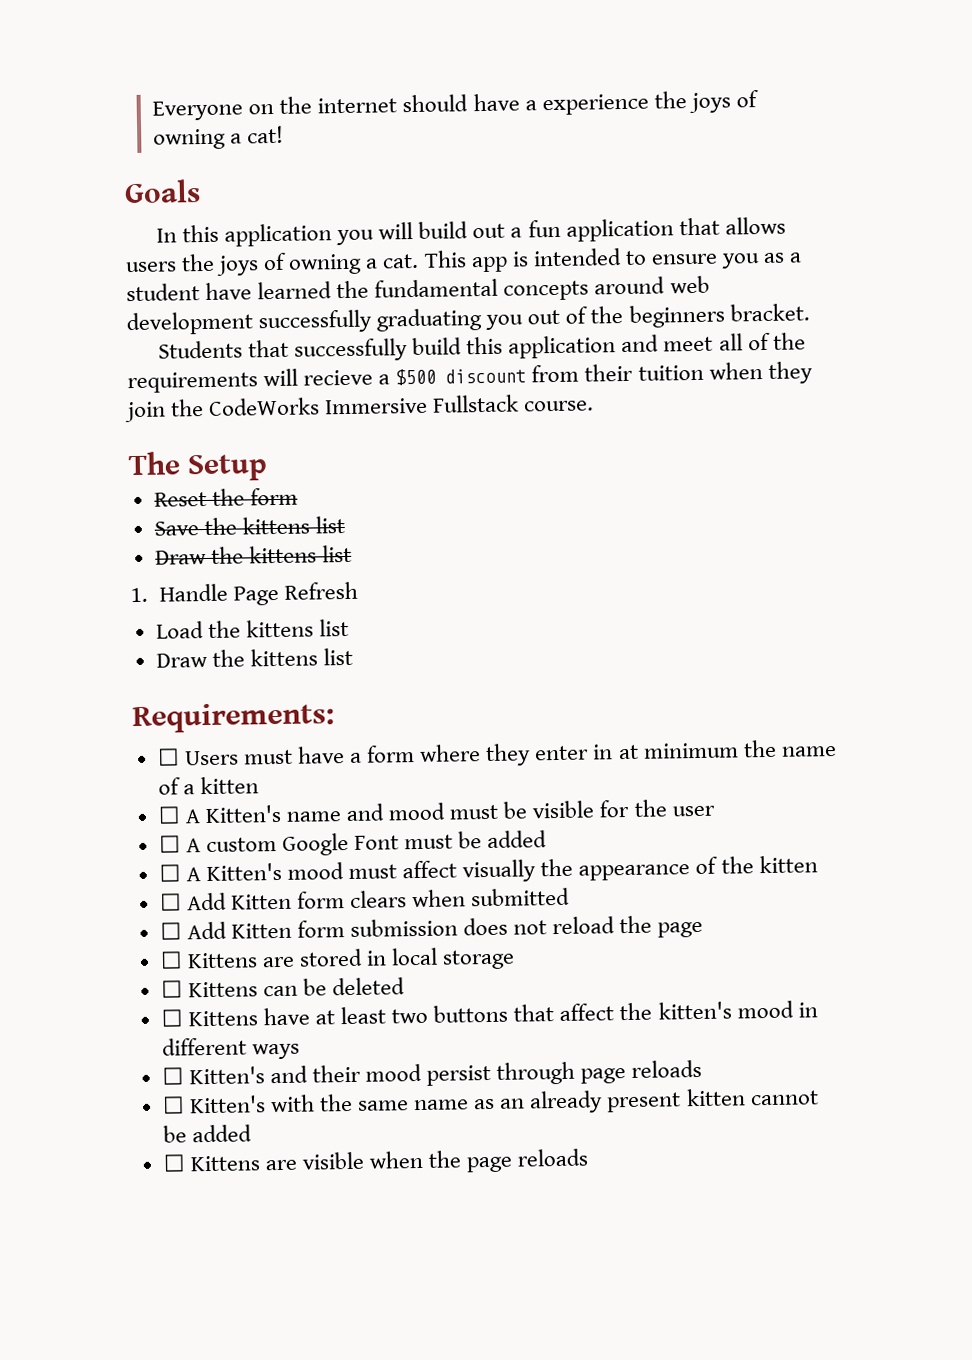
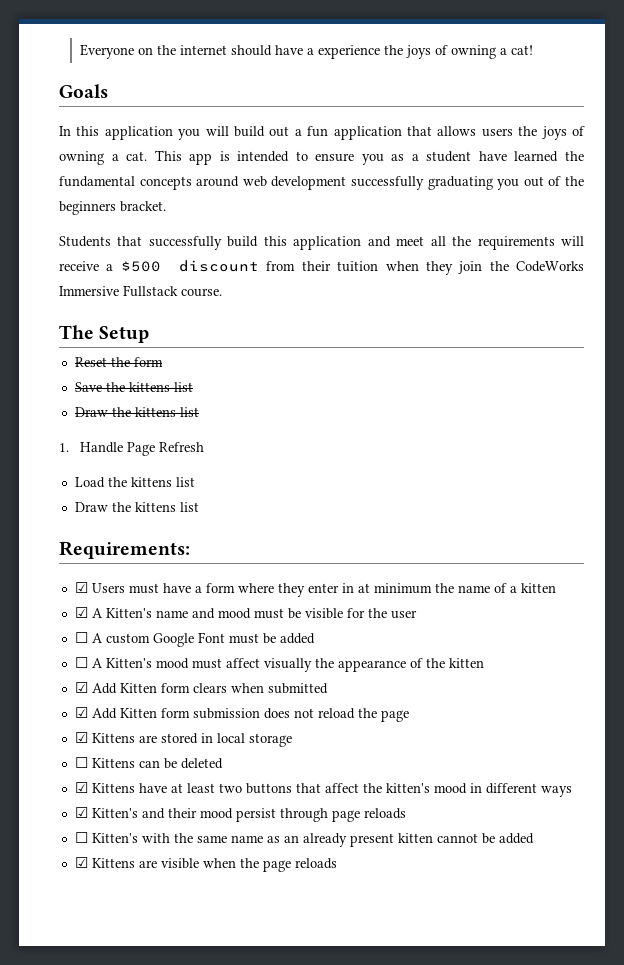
[747,332,771,351] of -> (446, 241) none
[303,369,374,386] recieve -> [59,261,99,271] receive
[156,748,180,766] ☐ -> [74,582,88,593] ☑
[157,806,181,824] ☐ -> [74,607,88,618] ☑
[159,893,182,911] ☐ -> [74,682,88,693] ☑
[159,922,182,940] ☐ -> [74,707,88,718] ☑
[159,951,183,969] ☐ -> [74,732,88,743] ☑
[160,1009,183,1027] ☐ -> [74,782,88,793] ☑
[161,1067,184,1085] ☐ -> [74,807,88,818] ☑
[162,1154,186,1172] ☐ -> [74,857,88,868] ☑

